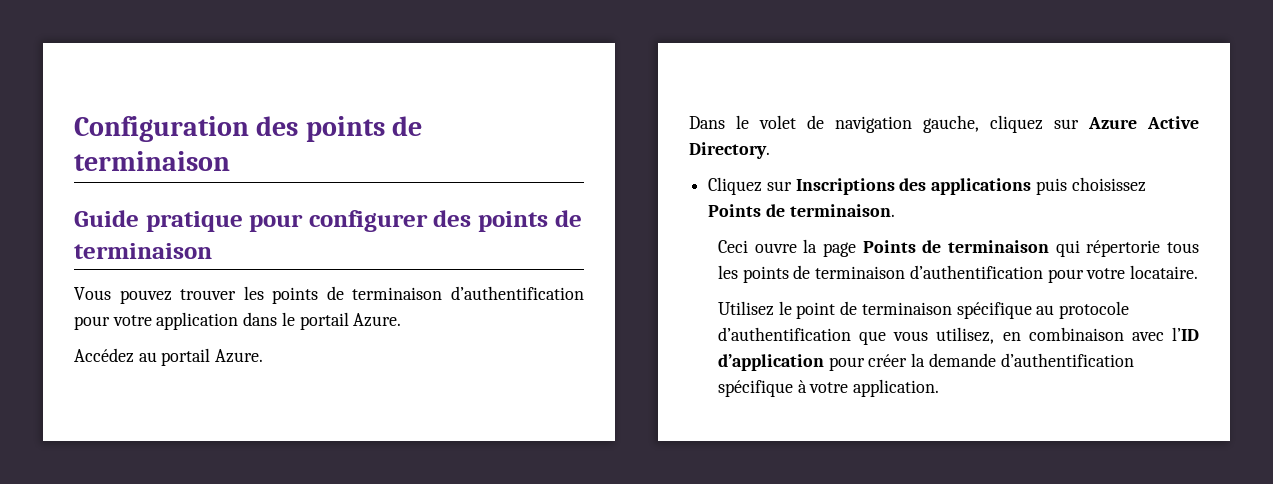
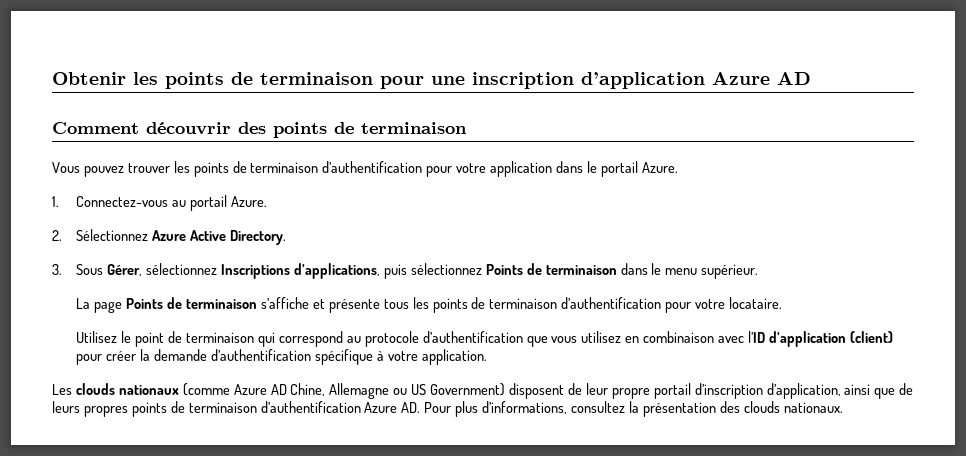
[74,116,423,142] [74,151,230,171] [74,210,428,232] Configuration des points de terminaison // Guide pratique pour configurer -> [52,72,811,89] [52,122,231,135] Obtenir les points de terminaison pour une inscription d’application Azure AD // Comment découvrir
[74,348,134,363] Accédez -> [52,196,169,207] 1. Connectez-vous
[689,115,1199,133] [689,142,770,159] [708,177,1146,195] [708,204,895,217] [717,239,818,253] Dans le volet de navigation gauche, cliquez sur Azure Active Directory. // Cliquez sur Inscriptions des applications puis choisissez Points de terminaison. // Ceci ouvre la -> [52,229,287,245] [52,263,759,279] [76,298,91,309] 2. Sélectionnez Azure Active Directory. // 3. Sous Gérer, sélectionnez Inscriptions d’applications, puis sélectionnez Points de terminaison dans le menu supérieur. // La
[1055,240,1161,257] qui répertorie -> [260,297,380,313] s’affiche et présente
[956,302,1032,319] spécifique -> [257,331,343,347] qui correspond
[936,327,995,344] utilisez, -> [581,331,622,343] utilisez
(824, 362) none -> [849,331,893,343] (client)
(940, 388) none -> [52,383,914,399] [52,401,843,417] // Les clouds nationaux (comme Azure AD Chine, Allemagne ou US Government) disposent de leur propre portail d’inscription d’application, ainsi que de leurs propres points de terminaison d’authentification Azure AD. Pour plus d’informations, consultez la présentation des clouds nationaux.

